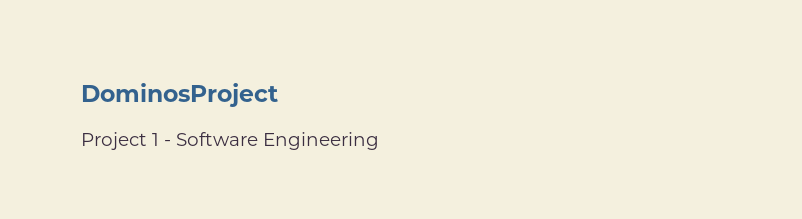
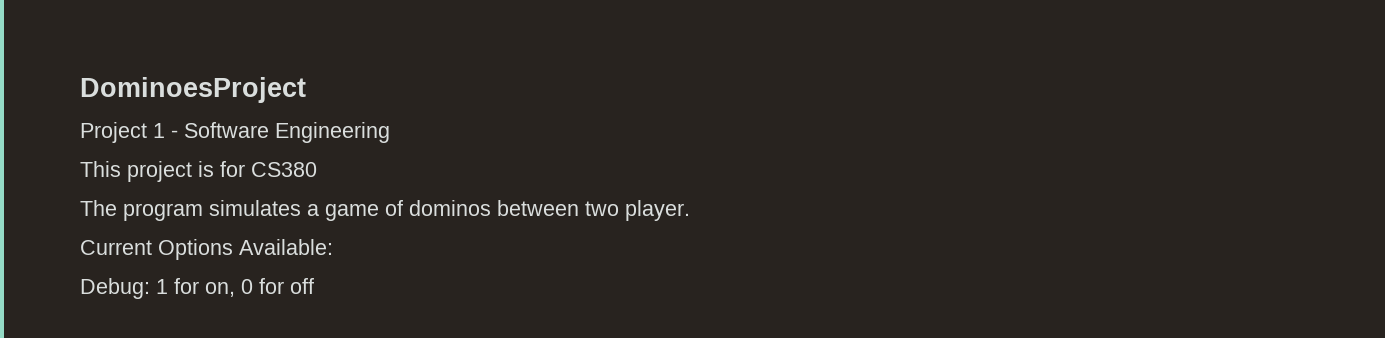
[81,83,278,107] DominosProject -> [80,77,306,103] DominoesProject
(379, 141) none -> [80,161,317,182] [80,200,690,221] [80,239,333,260] [80,278,314,299] // This project is for CS380 // The program simulates a game of dominos between two player. // Current Options Available: // Debug: 1 for on, 0 for off

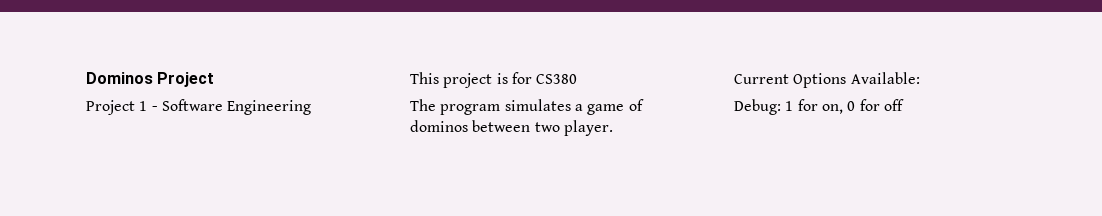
[80,77,306,103] DominoesProject -> [86,72,215,87] Dominos Project

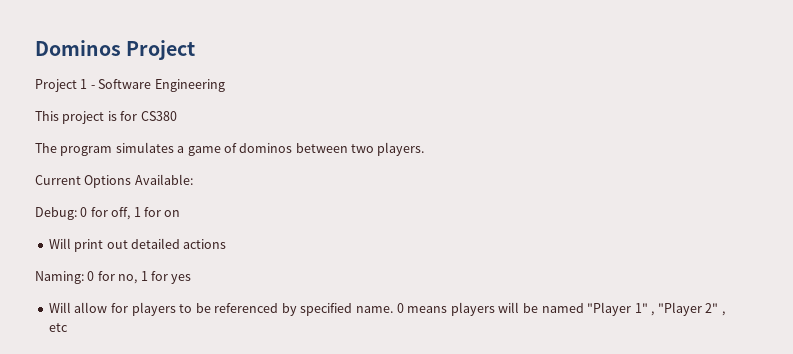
[563,120,613,136] player. -> [377,142,425,156] players.
[785,99,904,114] 1 for on, 0 for off -> [80,207,181,220] [48,238,227,252] [35,271,192,284] [48,302,726,316] [48,323,68,332] 0 for off, 1 for on // Will print out detailed actions // Naming: 0 for no, 1 for yes // Will allow for players to be referenced by specified name. 0 means players will be named "Player 1" , "Player 2" , etc

